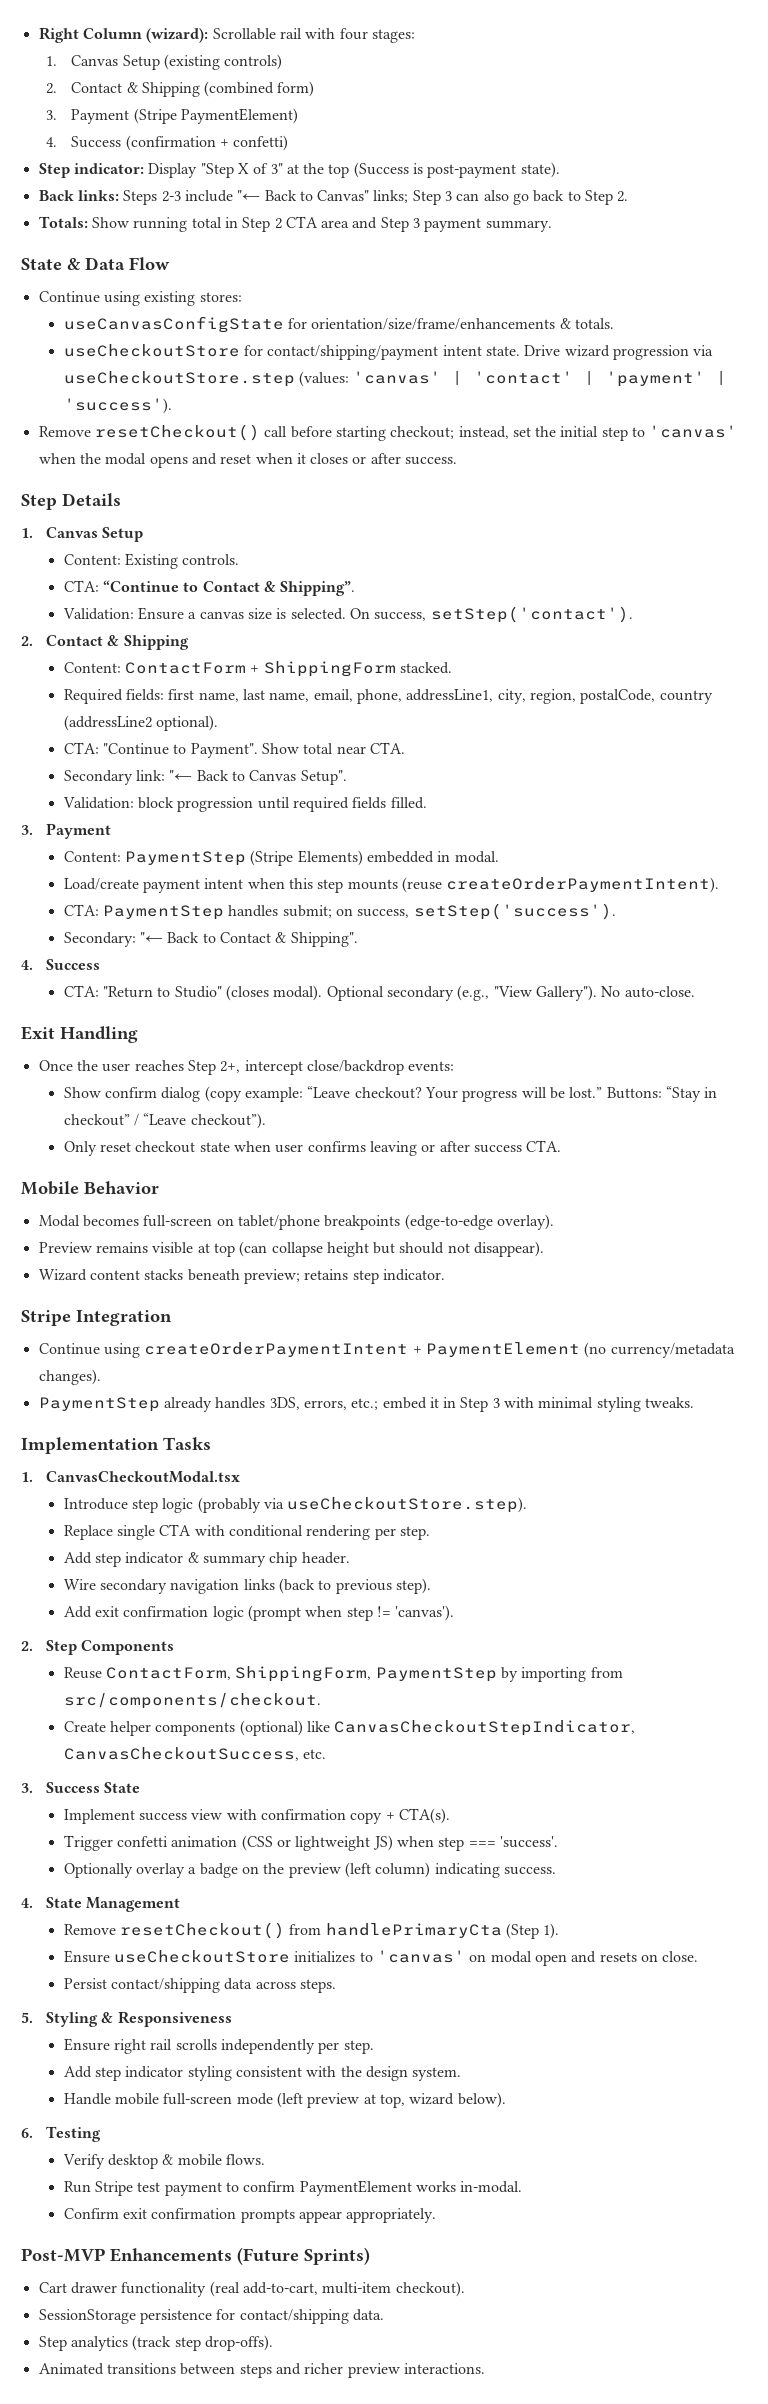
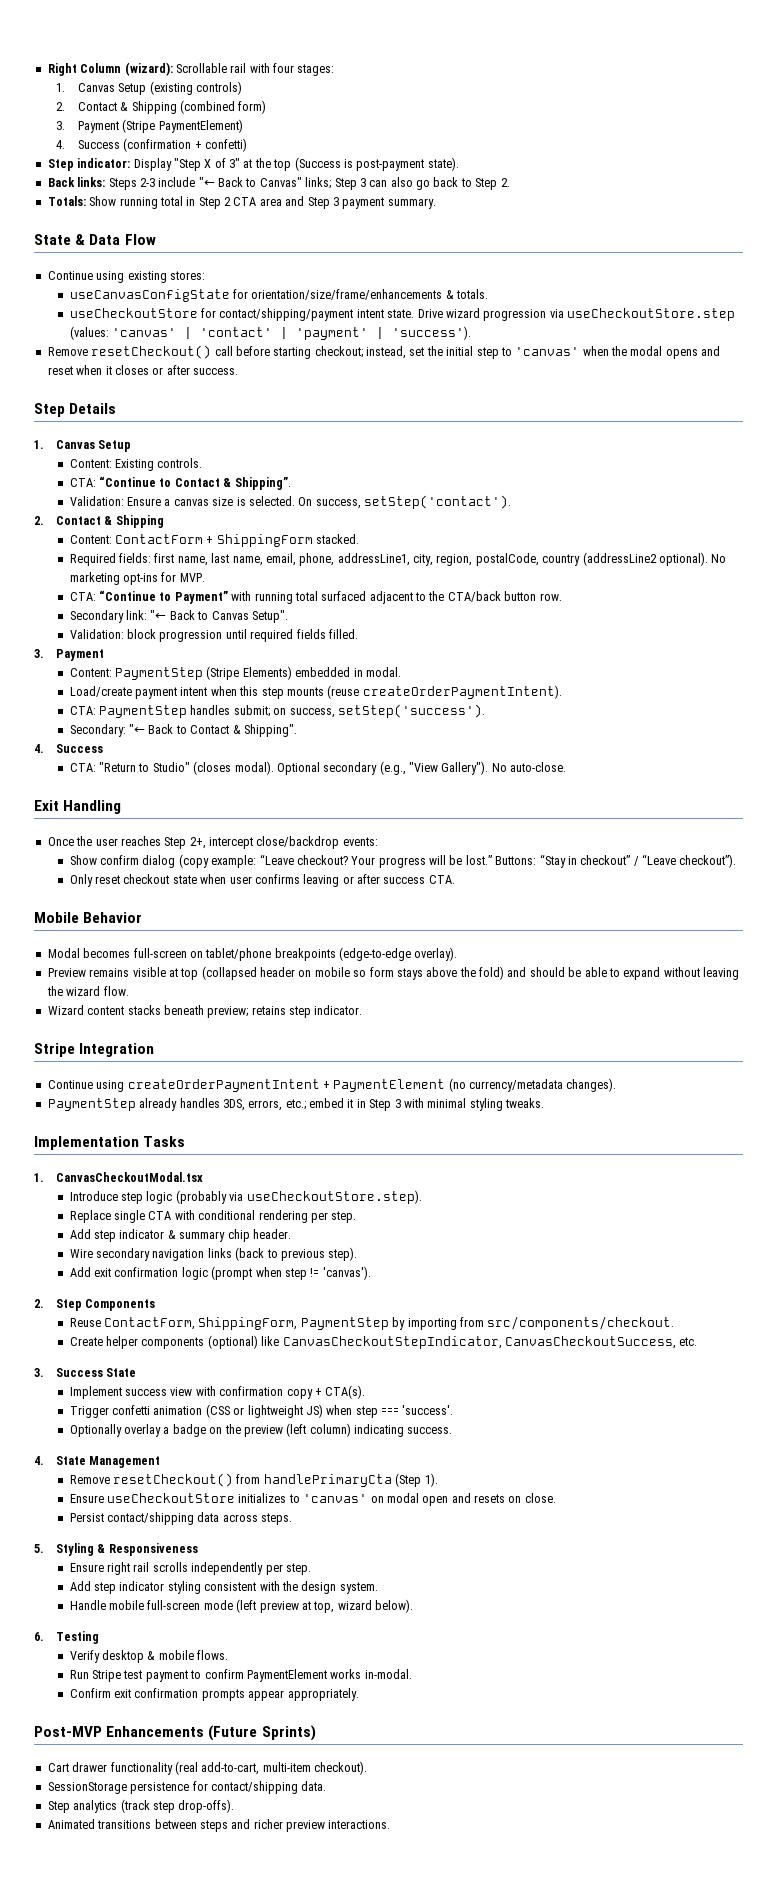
[63,742,405,758] // CTA: "Continue to Payment". Show total near CTA. -> [711,554,727,563] [69,572,205,585] [69,590,562,604] No marketing opt-ins for MVP. // CTA: “Continue to Payment” with running total surfaced adjacent to the CTA/back button row.
[239,1241,545,1257] (can collapse height but should not disappear). -> [201,966,739,980] [46,986,129,996] (collapsed header on mobile so form stays above the fold) and should be able to expand without leaving the wizard flow.

